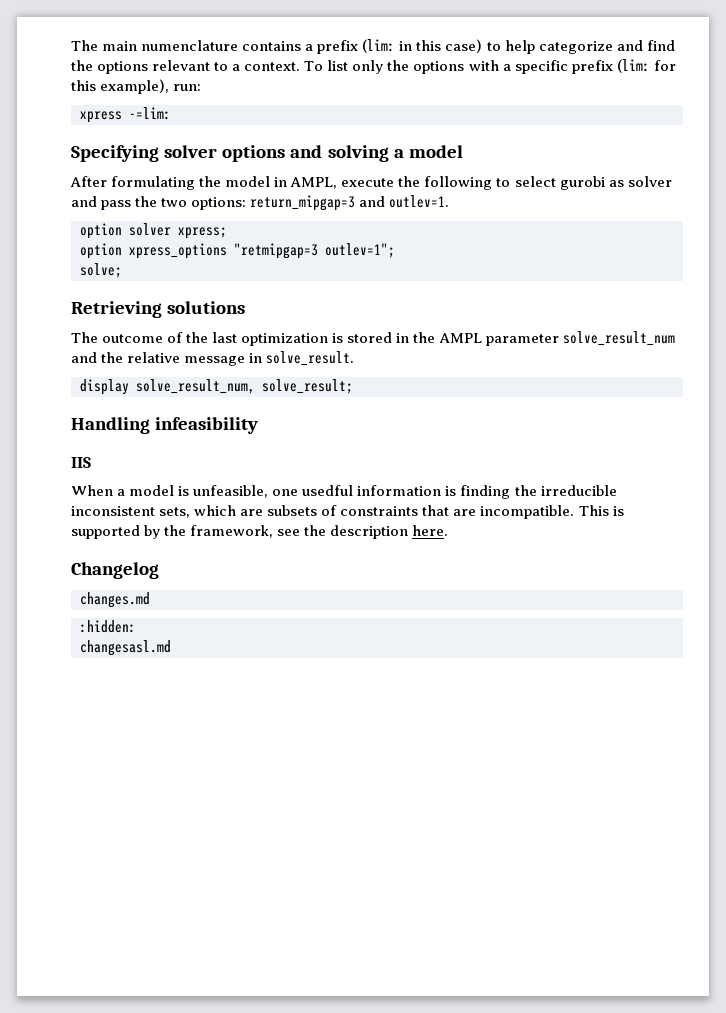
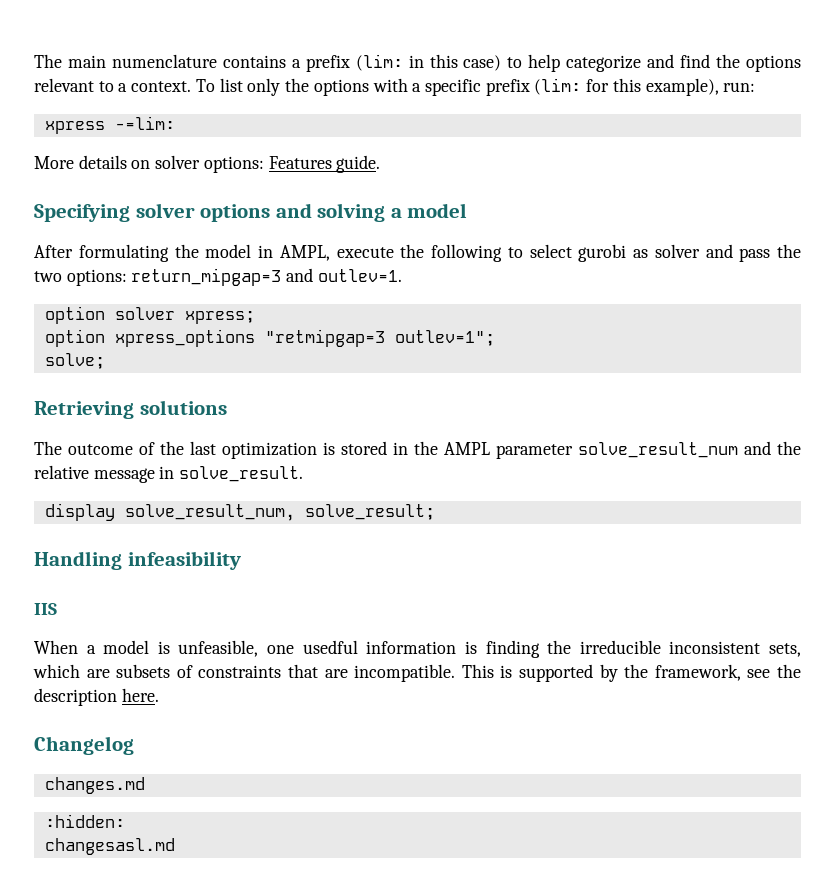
(171, 113) none -> [34,155,381,173] // More details on solver options: Features guide.

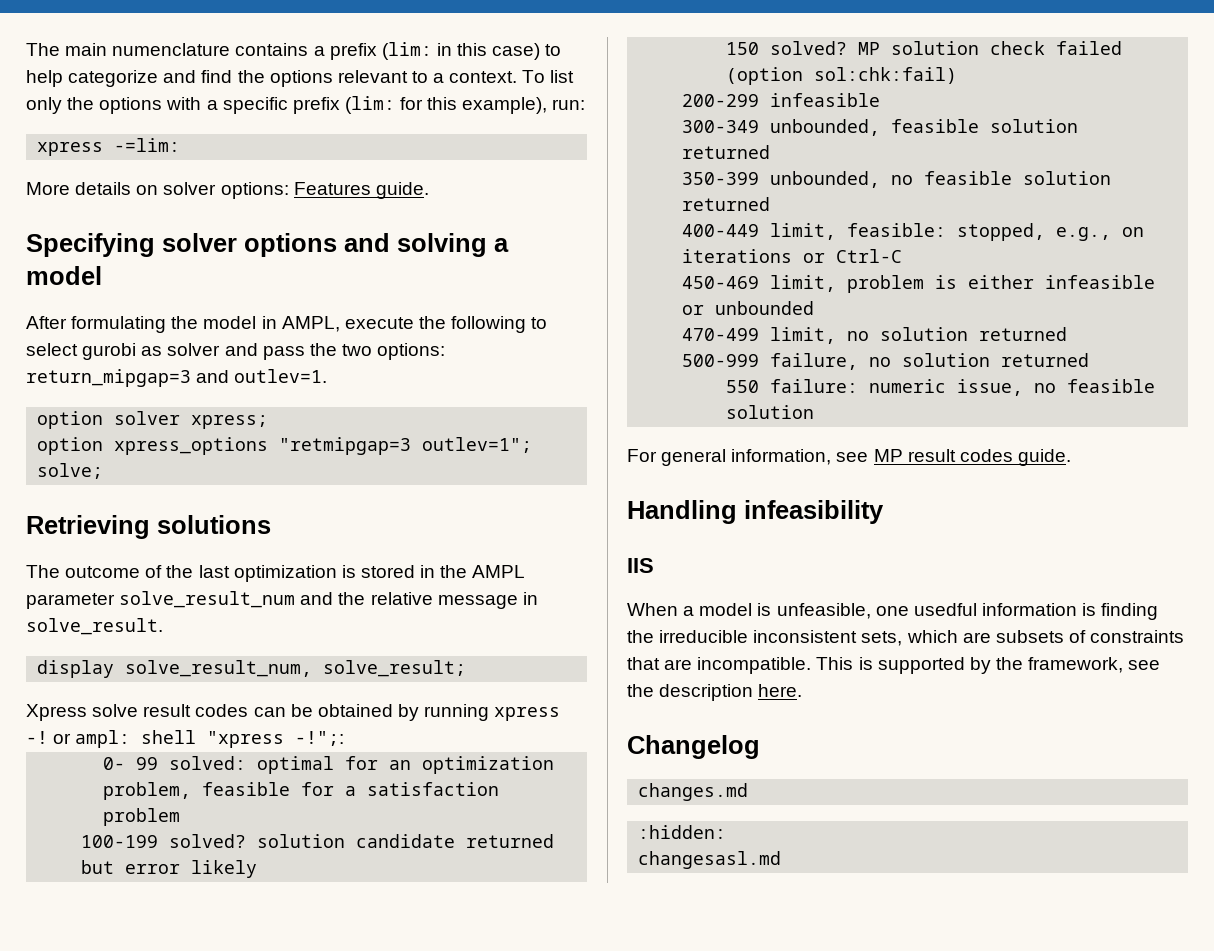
(435, 512) none -> [26,704,561,721] [26,730,345,748] [103,756,555,774] [103,782,500,800] [103,808,181,826] [81,834,555,848] [81,860,258,878] [726,41,1123,55] [726,67,958,85] [682,93,881,107] [682,119,1079,136] [682,145,771,159] [682,171,1112,188] [682,197,771,211] [682,223,1145,241] [682,249,903,263] [682,275,1156,293] [682,301,815,315] [682,327,1068,344] [682,353,1090,370] [726,379,1156,396] [726,405,815,419] [627,449,1071,466] // Xpress solve result codes can be obtained by running xpress -! or ampl: shell "xpress -!";: // 0- 99 solved: optimal for an optimization problem, feasible for a satisfaction problem // 100-199 solved? solution candidate returned but error likely // 150 solved? MP solution check failed (option sol:chk:fail) // 200-299 infeasible // 300-349 unbounded, feasible solution returned // 350-399 unbounded, no feasible solution returned // 400-449 limit, feasible: stopped, e.g., on iterations or Ctrl-C // 450-469 limit, problem is either infeasible or unbounded // 470-499 limit, no solution returned // 500-999 failure, no solution returned // 550 failure: numeric issue, no feasible solution // For general information, see MP result codes guide.

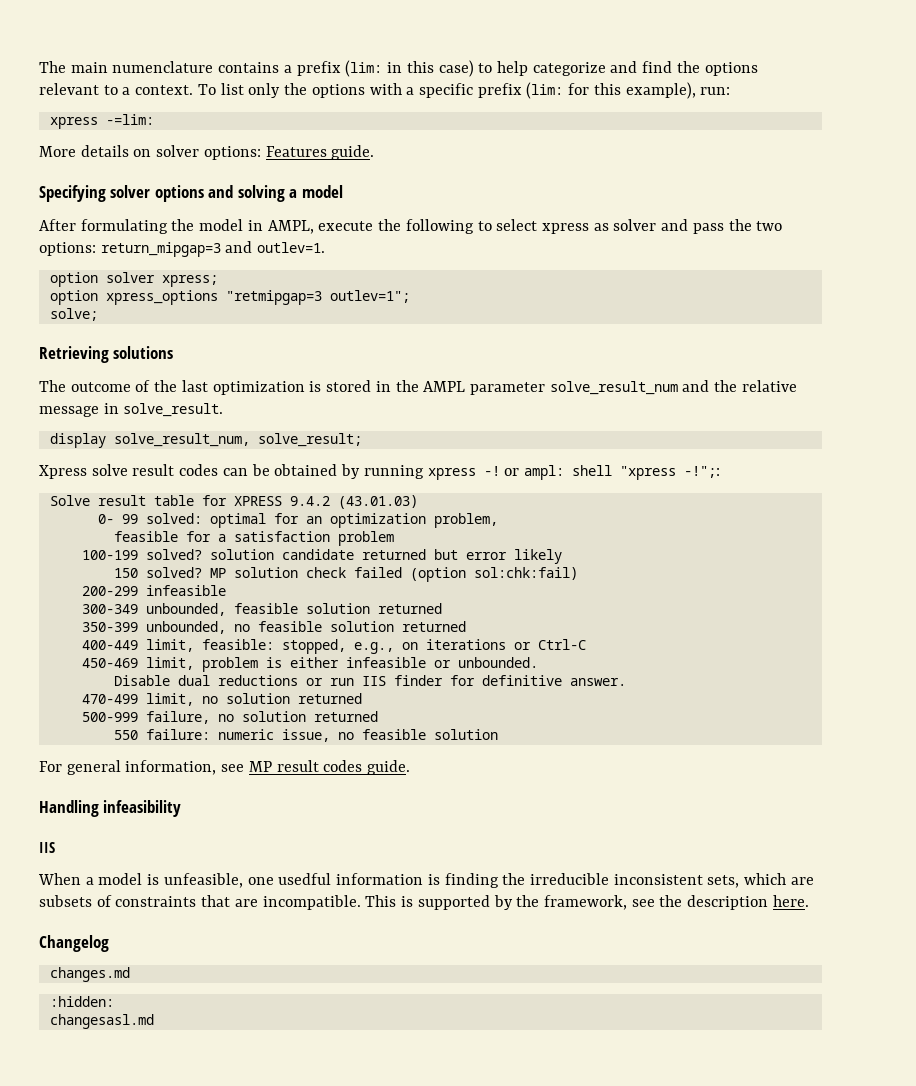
[82,343,137,360] gurobi -> [541,223,589,234] xpress
(345, 738) none -> [49,495,418,509] // Solve result table for XPRESS 9.4.2 (43.01.03)
(192, 791) none -> (498, 520) //
[715,301,815,315] unbounded -> [457,657,538,668] [113,675,626,686] unbounded. // Disable dual reductions or run IIS finder for definitive answer.

